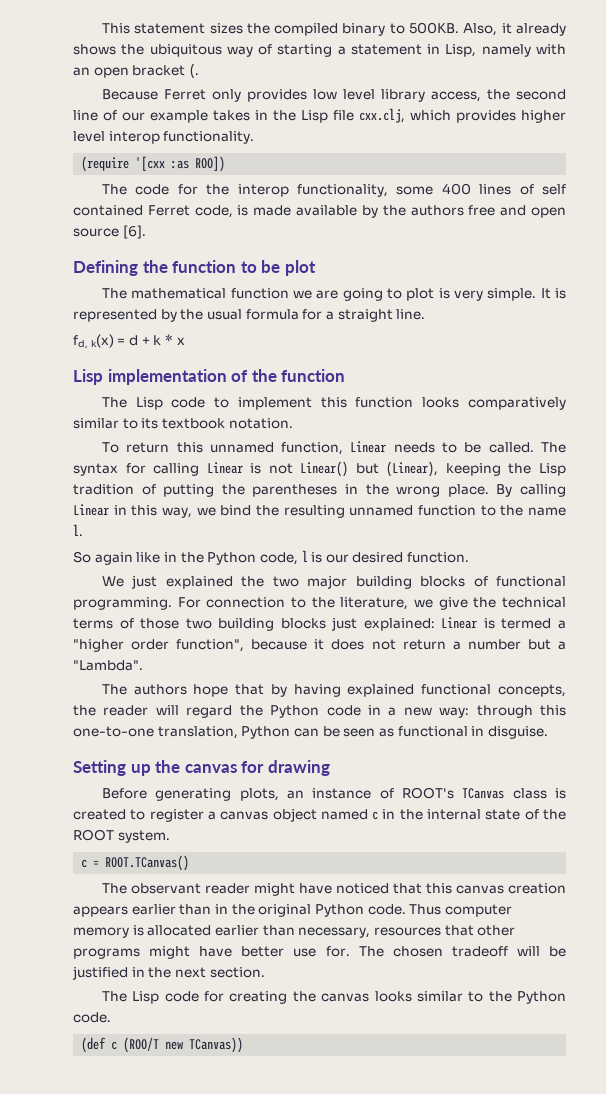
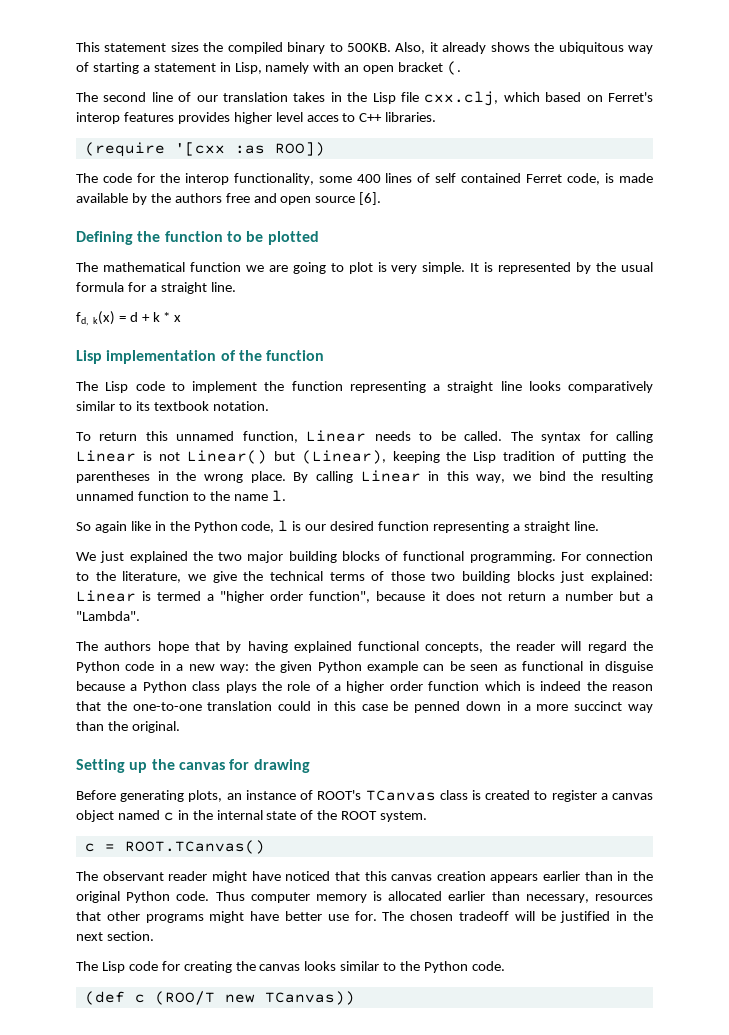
[101,89,510,102] Because Ferret only provides low level library access, the -> [76,92,98,102] The
[150,110,208,123] example -> [223,92,288,102] translation
[456,110,566,123] [73,131,255,144] provides higher level interop functionality. -> [545,92,653,102] [76,112,437,124] based on Ferret's interop features provides higher level acces to C++ libraries.
[284,260,316,276] plot -> [267,231,319,245] plotted
[320,397,414,408] this function -> [264,381,522,393] the function representing a straight line
[407,552,470,563] function. -> [378,521,599,533] function representing a straight line.
[476,705,567,718] [73,726,291,739] through this one-to-one translation, Python -> [254,661,418,673] the given Python example
[487,726,548,739] disguise. -> [605,661,653,673] [76,681,653,693] [76,701,653,713] [76,721,180,733] disguise because a Python class plays the role of a higher order function which is indeed the reason that the one-to-one translation could in this case be penned down in a more succinct way than the original.

